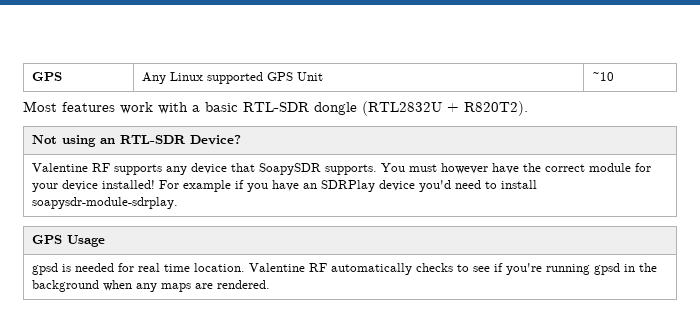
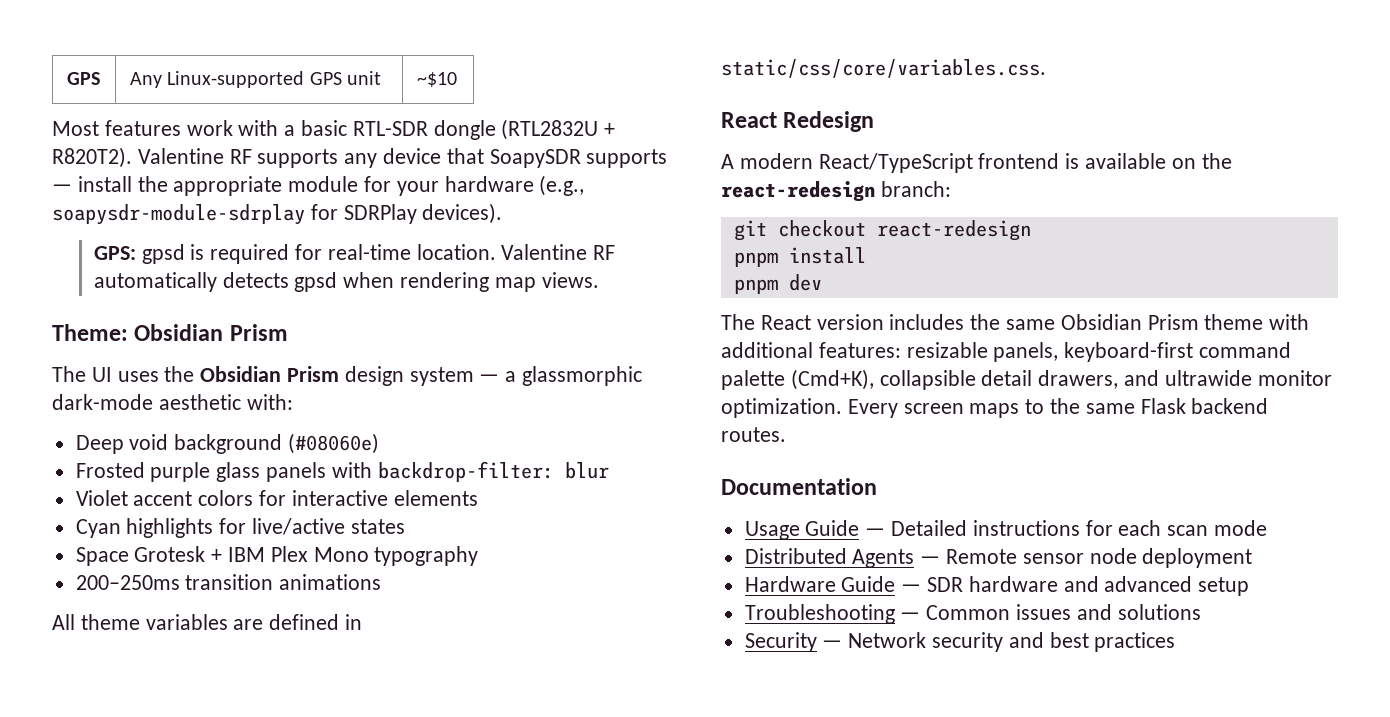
[170,72,324,84] [592,72,615,81] Linux supported GPS Unit | ~10 -> [167,71,381,88] [416,72,457,87] Linux-supported GPS unit | ~$10
[32,135,242,147] // Not using an RTL-SDR Device? // -> (132, 157) none
[325,163,652,175] [32,180,538,192] [32,197,179,209] [32,235,106,247] [32,263,658,275] [32,280,271,292] supports. You must however have the correct module for your device installed! For example if you have an SDRPlay device you'd need to install soapysdr-module-sdrplay. // GPS Usage // gpsd is needed for real time location. Valentine RF automatically checks to see if you're running gpsd in the background when any maps are rendered. -> [586,149,668,168] [52,175,585,196] [52,203,503,225] [93,244,616,264] [93,272,599,292] [52,324,288,341] [52,366,643,386] [52,394,293,410] [75,433,380,454] [75,461,609,482] [75,490,478,506] [75,518,405,538] [75,546,479,566] [75,574,382,590] [52,614,363,630] [721,59,1046,78] [721,111,875,132] [721,153,1232,173] [721,181,951,202] [733,220,1031,241] [733,247,866,267] [733,274,822,294] [721,314,1310,330] [721,342,1292,362] [721,369,1332,390] [721,398,1269,418] [721,427,786,442] [721,478,877,495] [744,520,1268,540] [744,548,1253,568] [744,576,1250,596] [744,604,1201,624] [744,632,1176,652] supports — install the appropriate module for your hardware (e.g., soapysdr-module-sdrplay for SDRPlay devices). // GPS: gpsd is required for real-time location. Valentine RF automatically detects gpsd when rendering map views. // Theme: Obsidian Prism // The UI uses the Obsidian Prism design system — a glassmorphic dark-mode aesthetic with: // Deep void background (#08060e) // Frosted purple glass panels with backdrop-filter: blur // Violet accent colors for interactive elements // Cyan highlights for live/active states // Space Grotesk + IBM Plex Mono typography // 200–250ms transition animations // All theme variables are defined in static/css/core/variables.css. // React Redesign // A modern React/TypeScript frontend is available on the react-redesign branch: // git checkout react-redesign // pnpm install // pnpm dev // The React version includes the same Obsidian Prism theme with additional features: resizable panels, keyboard-first command palette (Cmd+K), collapsible detail drawers, and ultrawide monitor optimization. Every screen maps to the same Flask backend routes. // Documentation // Usage Guide — Detailed instructions for each scan mode // Distributed Agents — Remote sensor node deployment // Hardware Guide — SDR hardware and advanced setup // Troubleshooting — Common issues and solutions // Security — Network security and best practices

